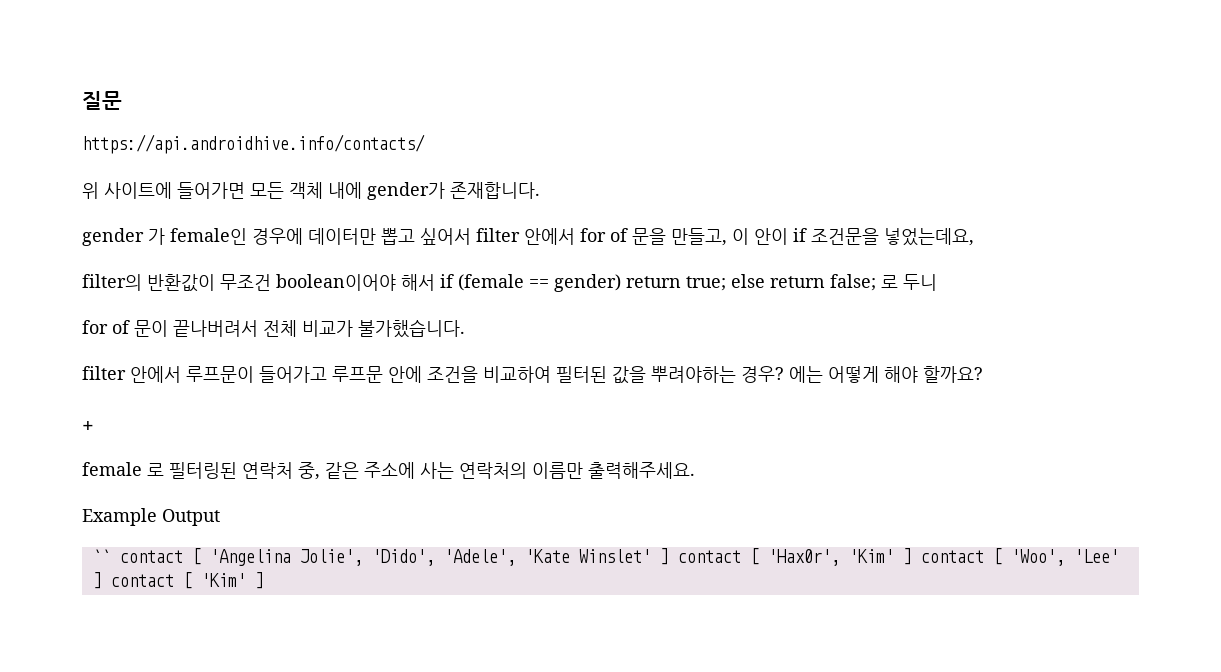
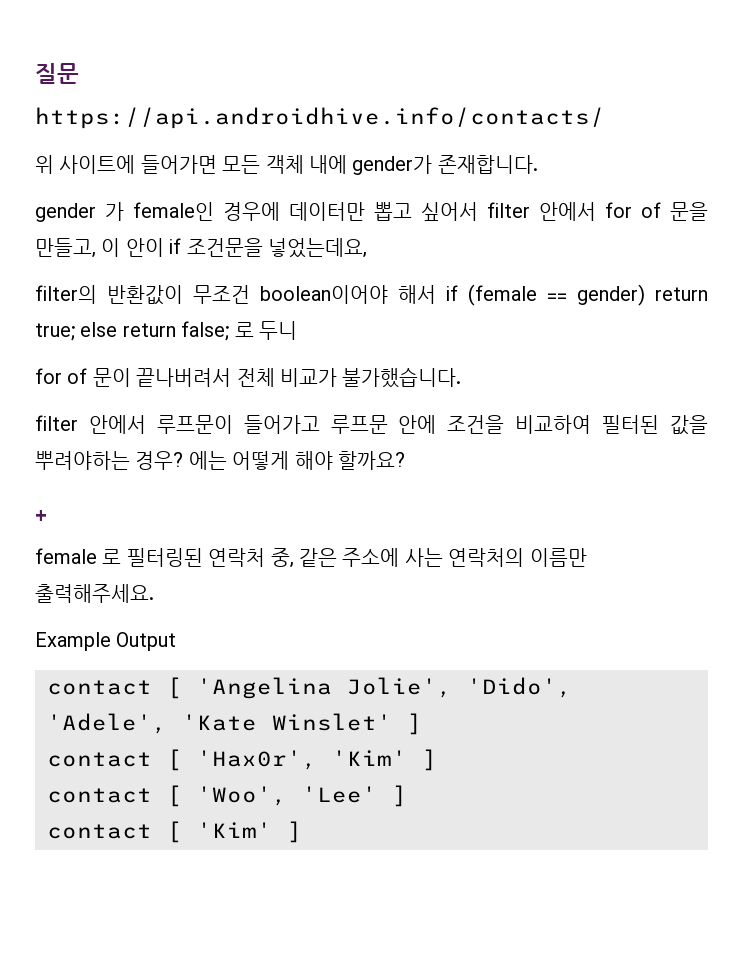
[92,549,111,563] `` -> (177, 641) none
(669, 556) none -> (422, 724) //
(912, 556) none -> (437, 760) //
(102, 580) none -> (407, 796) //

